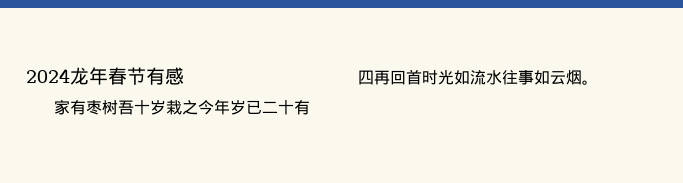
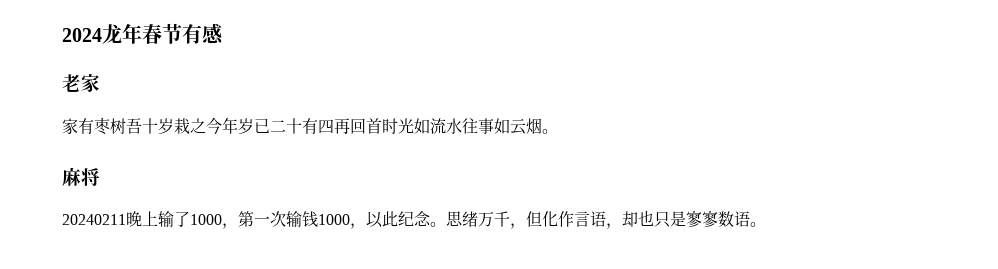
(184, 76) none -> [62,74,100,92] // 老家
(598, 82) none -> [62,167,100,186] [62,210,766,229] // 麻将 // 20240211晚上输了1000，第一次输钱1000，以此纪念。思绪万千，但化作言语，却也只是寥寥数语。

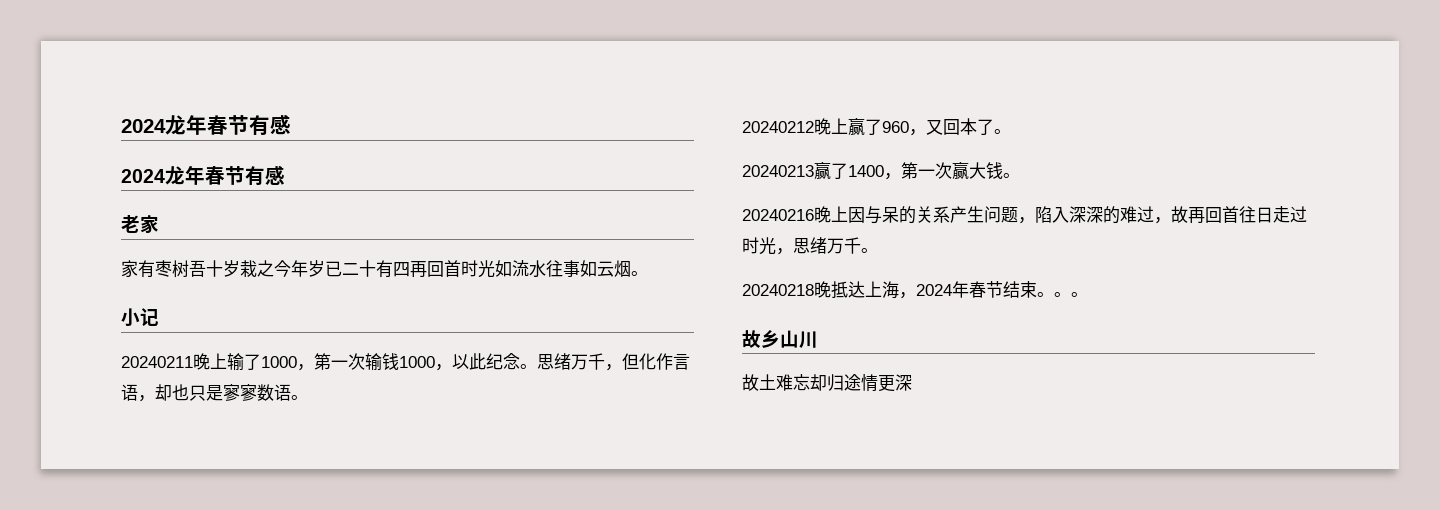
[62,23,224,45] 2024龙年春节有感 -> [121,114,291,135] [121,165,285,185] 2024龙年春节有感 // 2024龙年春节有感
[62,167,100,186] 麻将 -> [121,308,159,327] 小记
(766, 224) none -> [742,118,1011,136] [742,162,1020,180] [742,206,1307,224] [742,237,878,255] [742,281,1088,299] [742,329,818,348] [742,374,912,392] // 20240212晚上赢了960，又回本了。 // 20240213赢了1400，第一次赢大钱。 // 20240216晚上因与呆的关系产生问题，陷入深深的难过，故再回首往日走过时光，思绪万千。 // 20240218晚抵达上海，2024年春节结束。。。 // 故乡山川 // 故土难忘却归途情更深

